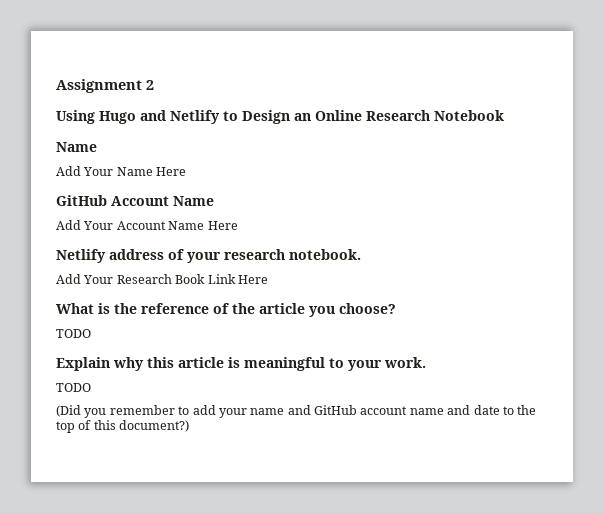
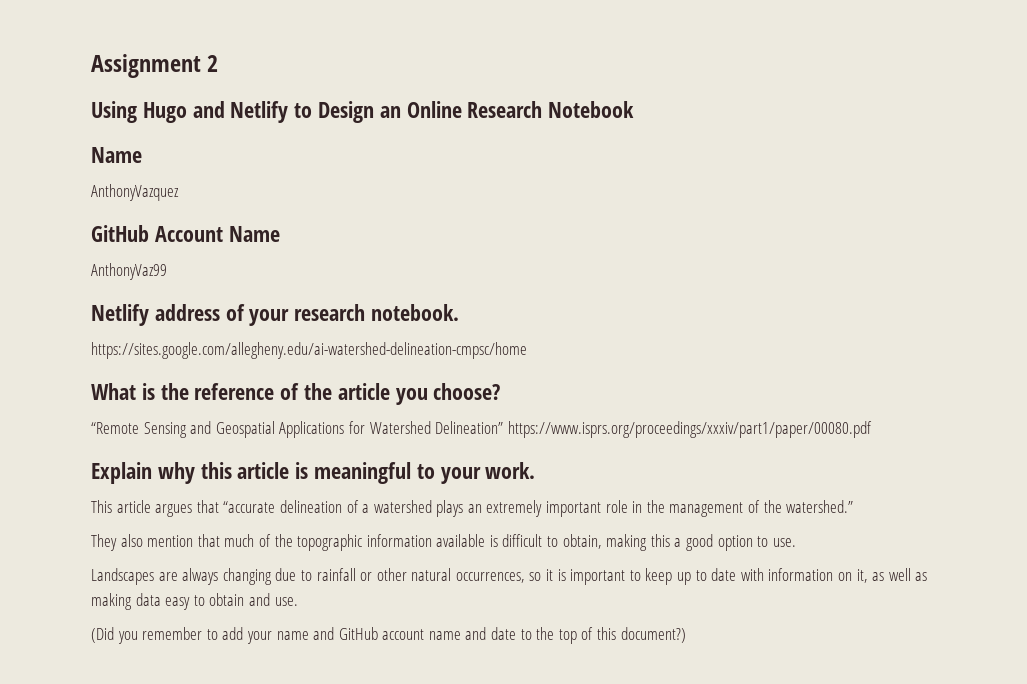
[56,166,187,176] Add Your Name Here -> [91,184,179,201] AnthonyVazquez
[56,220,238,230] Add Your Account Name Here -> [91,263,167,280] AnthonyVaz99
[56,274,268,284] Add Your Research Book Link Here -> [91,342,527,359] https://sites.google.com/allegheny.edu/ai-watershed-delineation-cmpsc/home
[56,329,91,338] TODO -> [91,421,872,438] “Remote Sensing and Geospatial Applications for Watershed Delineation” https://www.isprs.org/proceedings/xxxiv/part1/paper/00080.pdf
[56,383,91,392] TODO -> [91,500,854,517] [91,534,796,551] [91,568,928,585] [91,593,298,610] This article argues that “accurate delineation of a watershed plays an extremely important role in the management of the watershed.” // They also mention that much of the topographic information available is difficult to obtain, making this a good option to use. // Landscapes are always changing due to rainfall or other natural occurrences, so it is important to keep up to date with information on it, as well as making data easy to obtain and use.

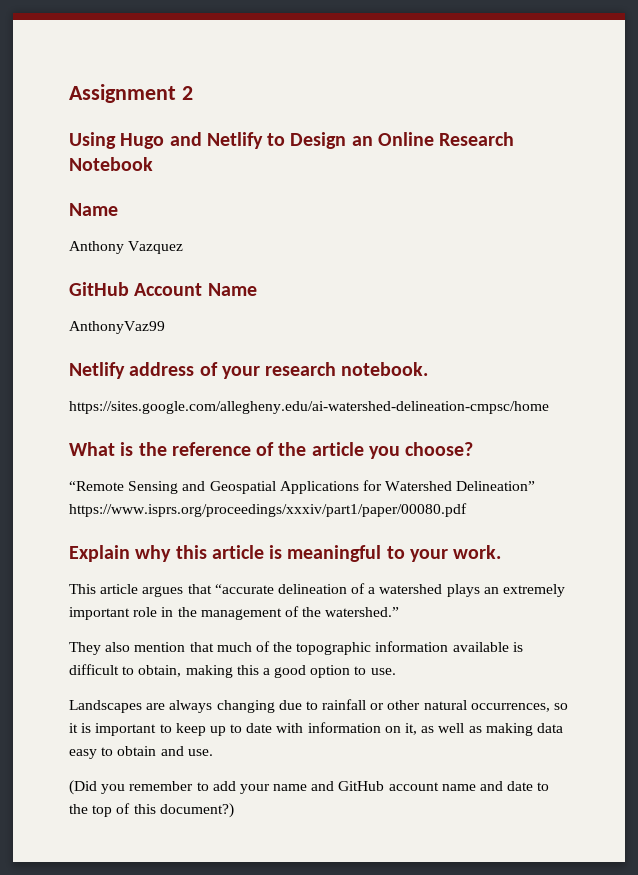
[91,184,179,201] AnthonyVazquez -> [69,241,184,254] Anthony Vazquez

